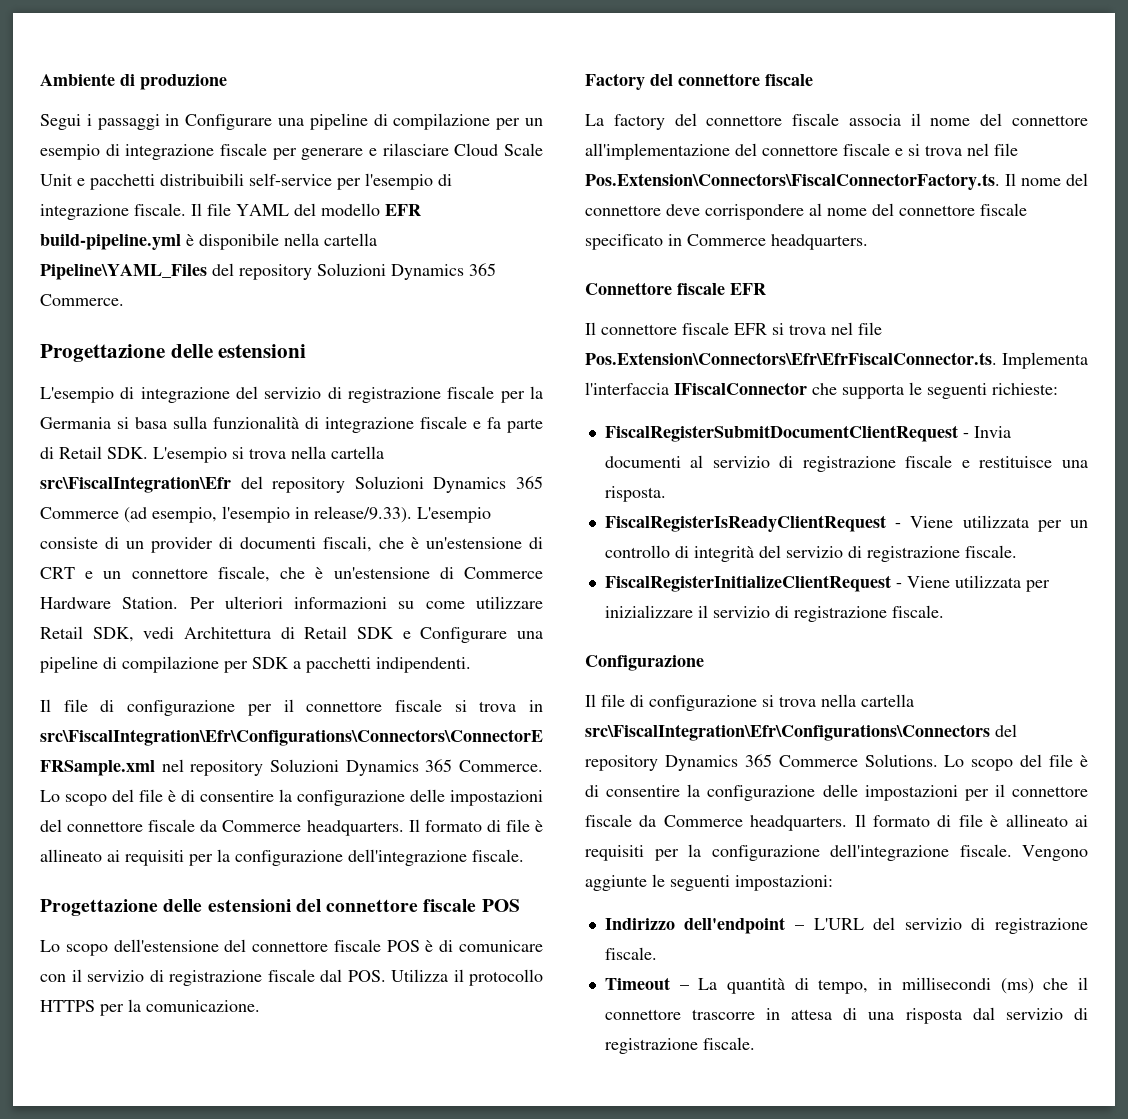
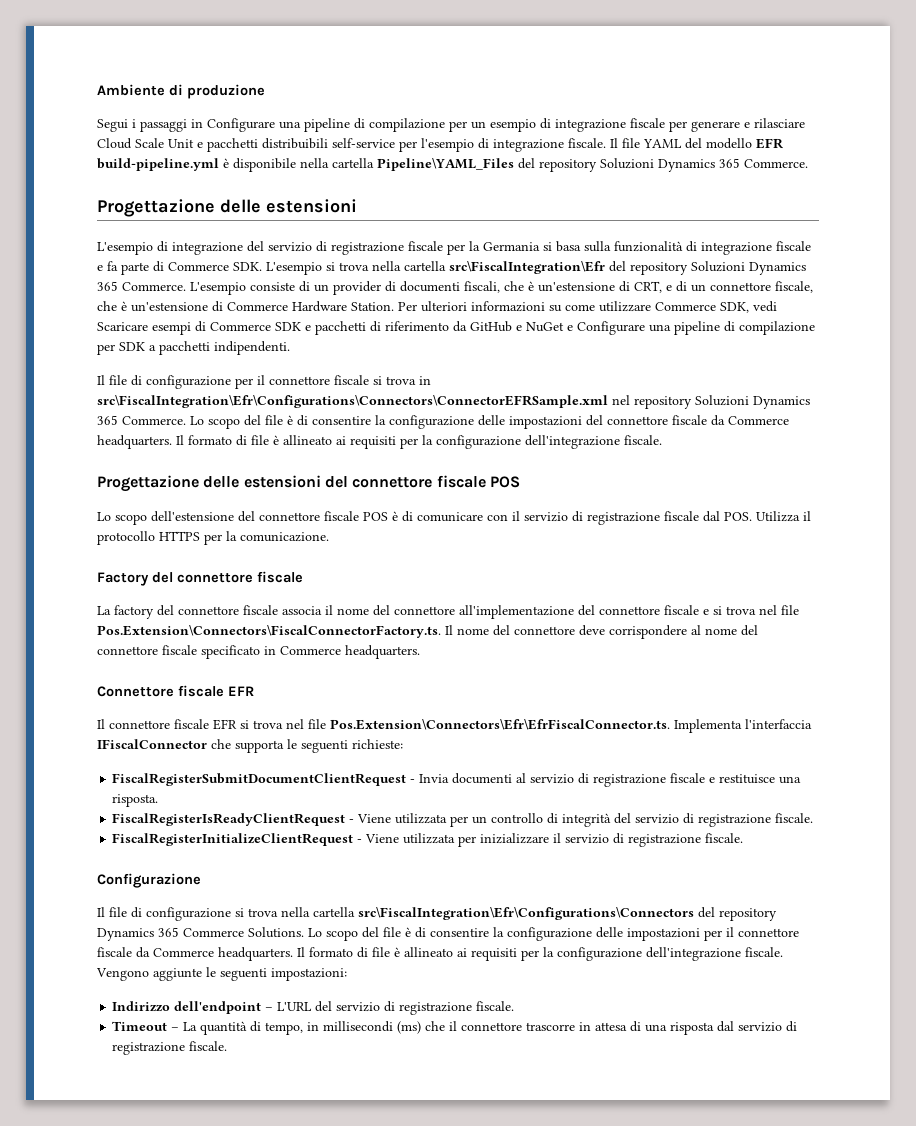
[59,446,102,459] Retail -> [168,262,229,271] Commerce
[40,506,412,523] Commerce (ad esempio, l'esempio in release/9.33). -> [122,282,186,291] Commerce.
[40,567,94,579] CRT e -> [634,281,687,293] CRT, e di
[40,626,83,639] Retail -> [655,302,716,311] Commerce
[184,626,394,639] Architettura di Retail SDK -> [97,321,564,335] Scaricare esempi di Commerce SDK e pacchetti di riferimento da GitHub e NuGet

